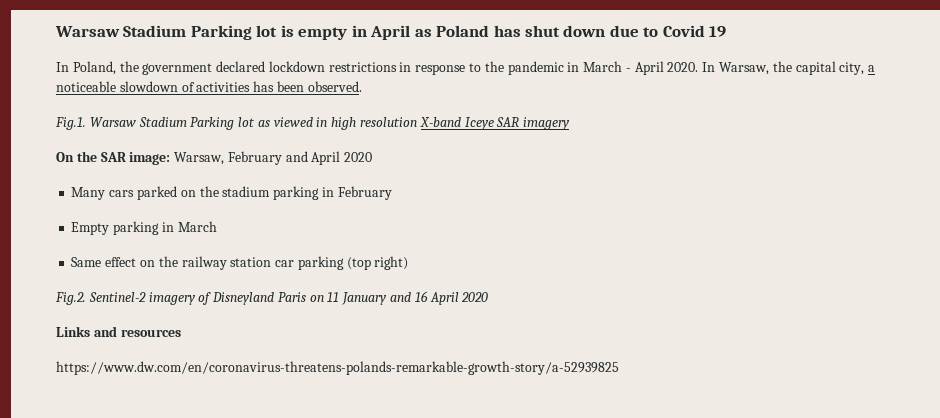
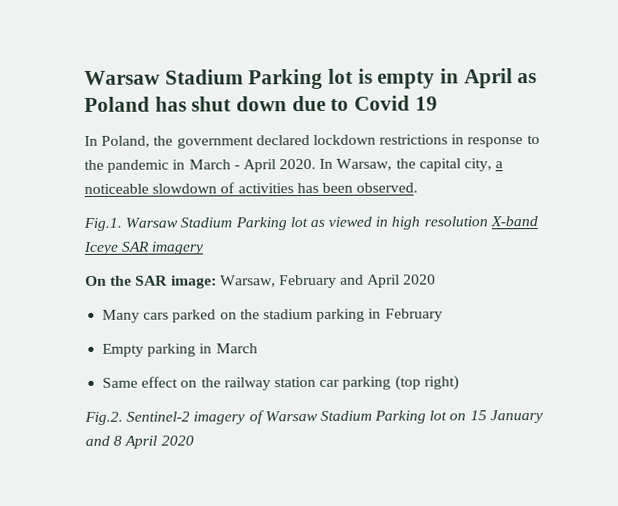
[212,292,340,305] Disneyland Paris on 11 -> [264,410,487,424] Warsaw Stadium Parking lot on 15
[414,291,489,305] [56,326,181,337] [56,361,619,375] 16 April 2020 // Links and resources // https://www.dw.com/en/coronavirus-threatens-polands-remarkable-growth-story/a-52939825 -> [113,435,194,449] 8 April 2020

